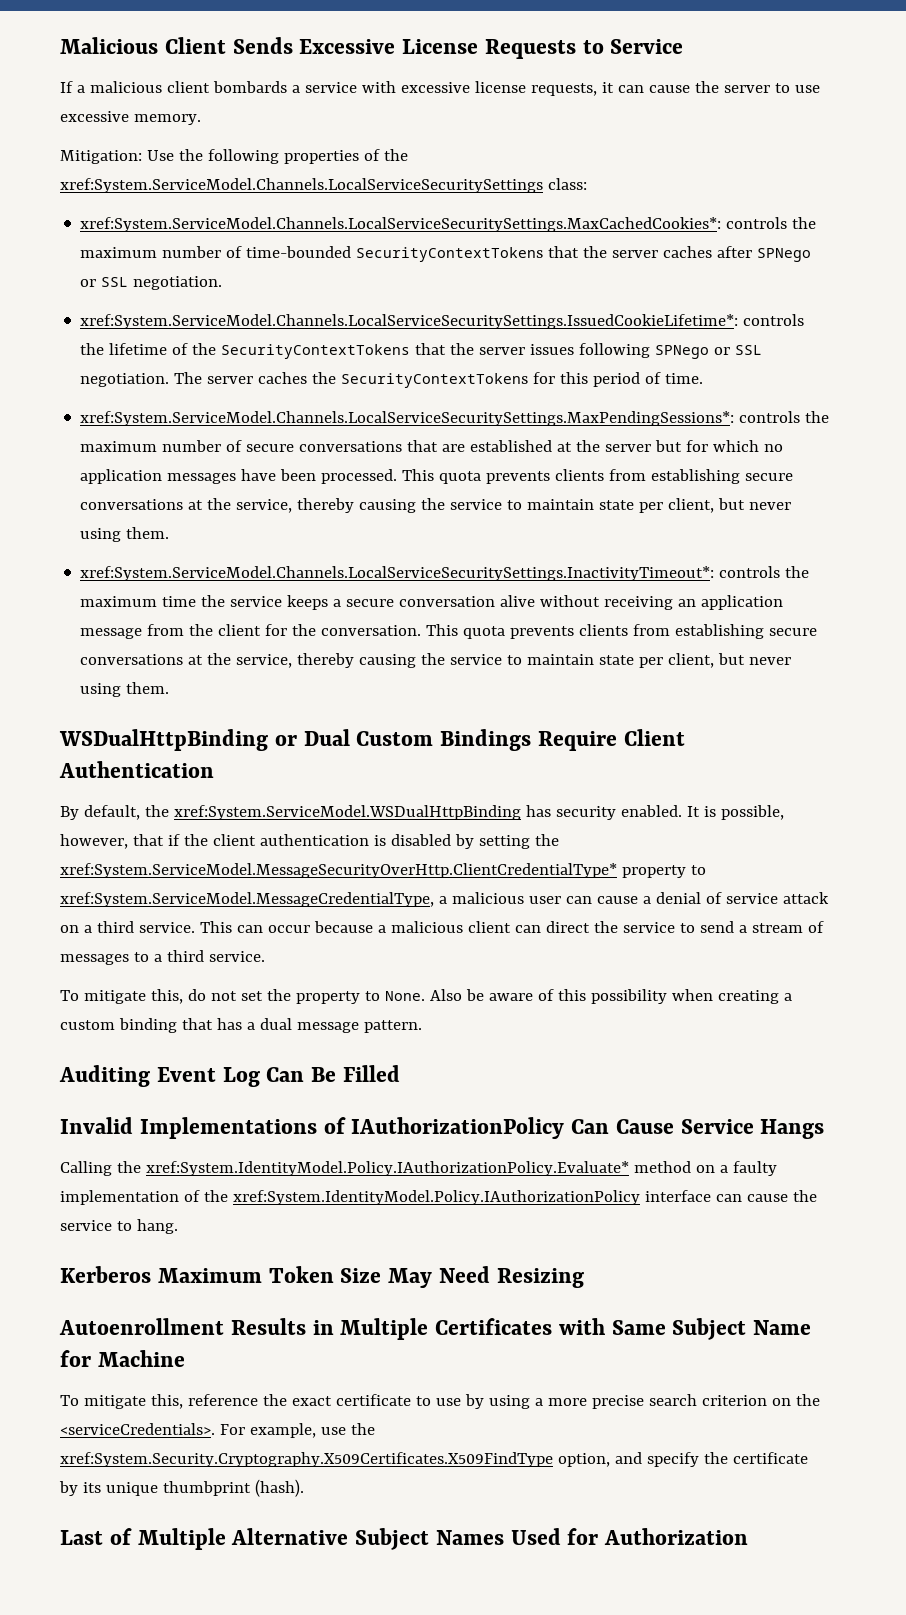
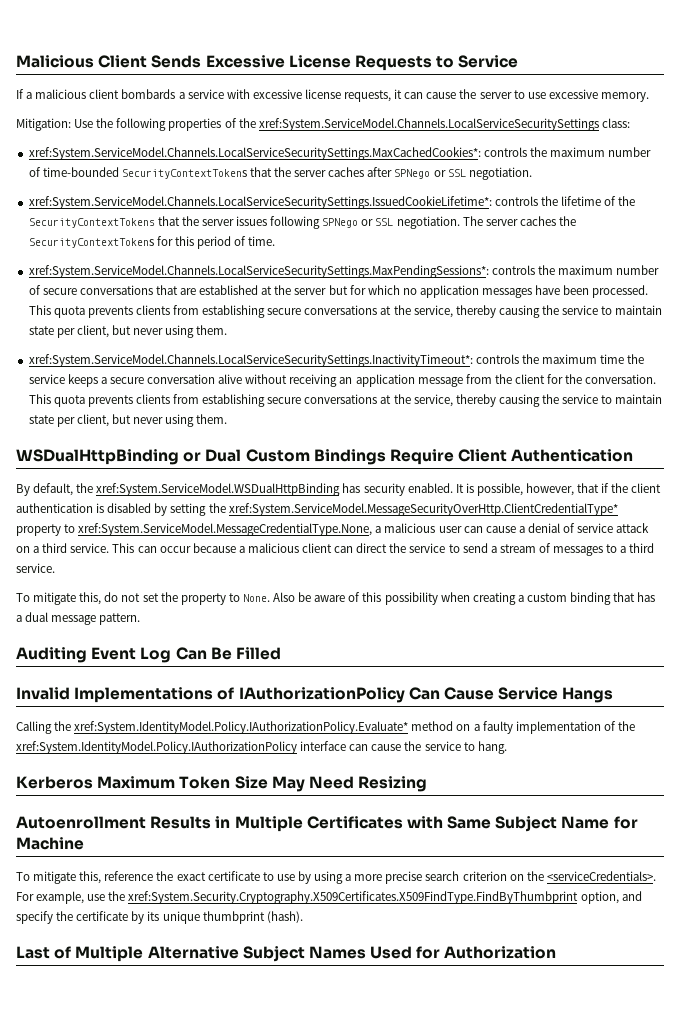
[60,892,434,907] xref:System.ServiceModel.MessageCredentialType, -> [78,523,373,536] xref:System.ServiceModel.MessageCredentialType.None,
[60,1452,553,1467] xref:System.Security.Cryptography.X509Certificates.X509FindType -> [128,891,579,904] xref:System.Security.Cryptography.X509Certificates.X509FindType.FindByThumbprint

